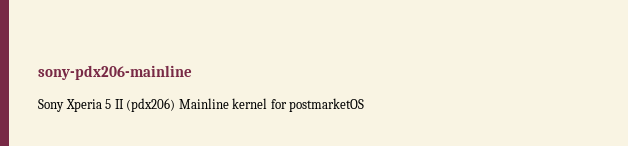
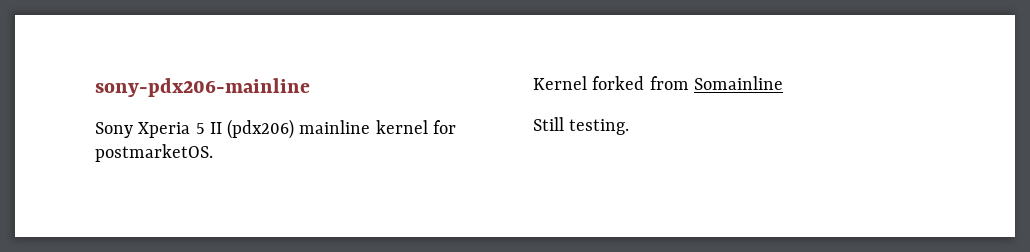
[178,98,229,109] Mainline -> [299,120,371,134] mainline
[289,98,365,112] postmarketOS -> [95,144,213,162] [533,76,783,90] [533,117,630,135] postmarketOS. // Kernel forked from Somainline // Still testing.

